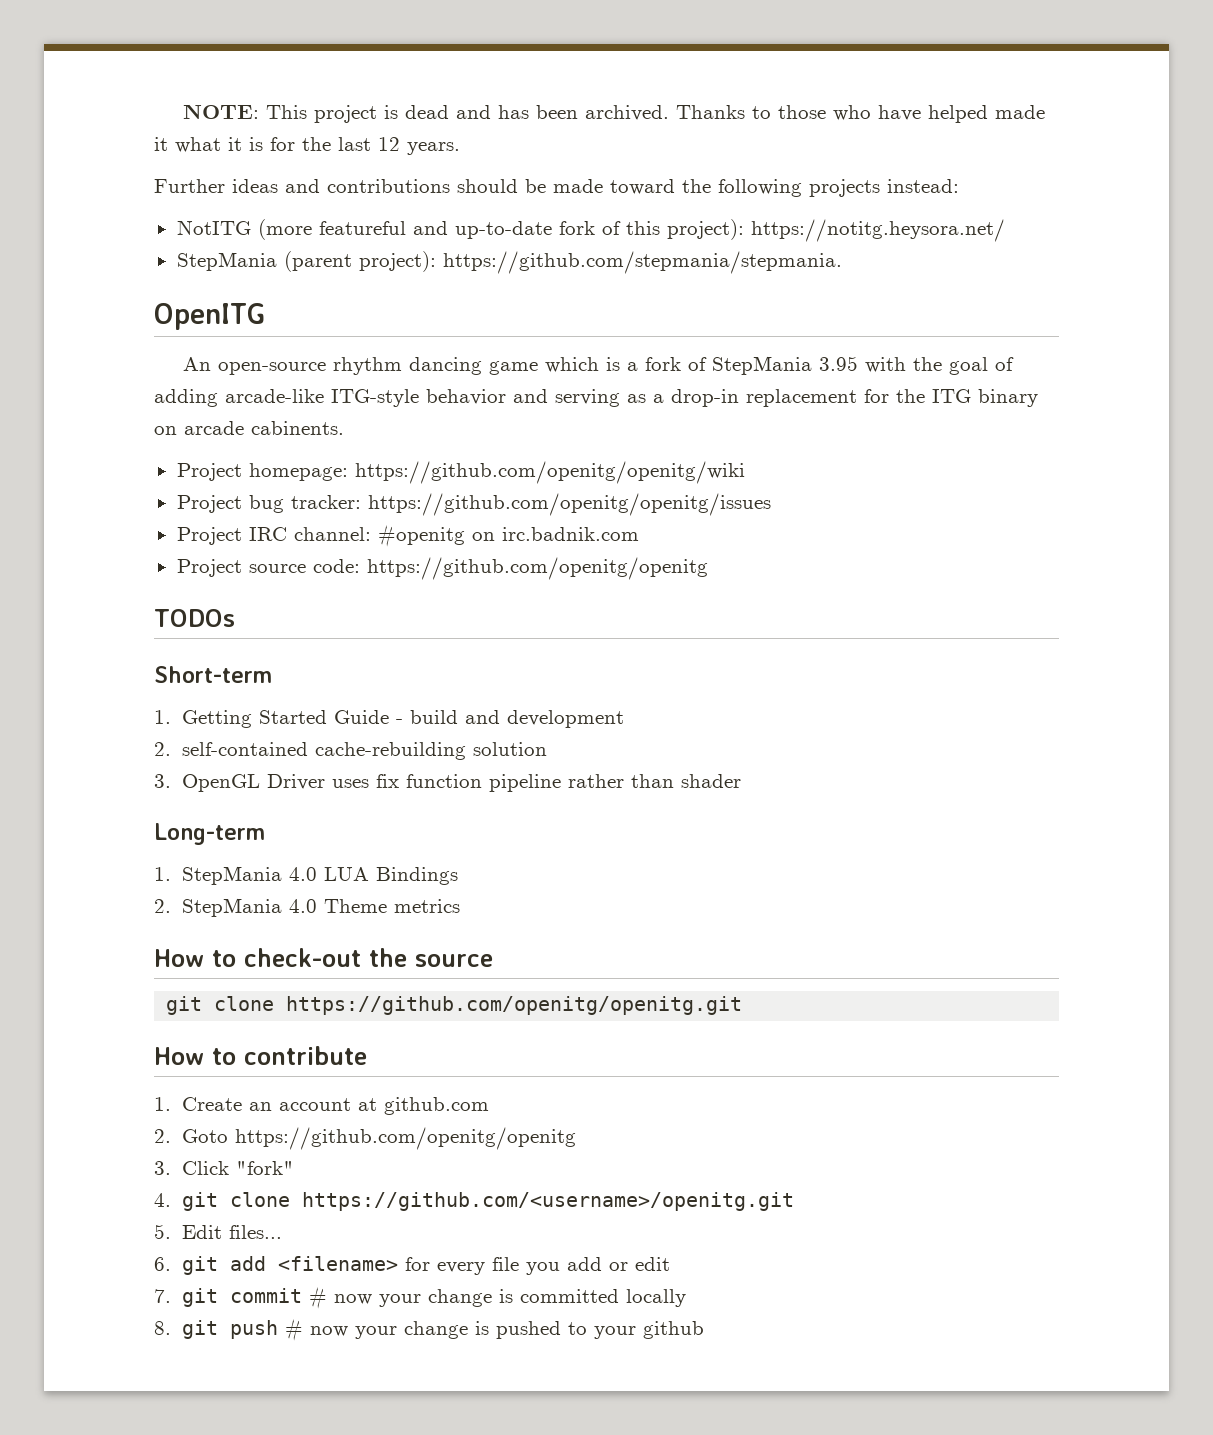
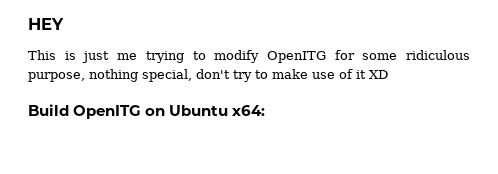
[183,104,1046,123] [154,137,460,155] [154,179,959,197] [176,219,1005,242] [176,251,842,274] [154,303,266,330] [183,356,1015,375] [154,389,1038,407] [154,421,344,435] [176,461,745,484] [176,493,771,516] [176,524,639,547] [176,557,708,580] [154,609,235,627] [154,666,272,683] [154,710,625,728] [154,742,548,760] [154,774,742,792] [154,823,265,845] [154,866,459,885] [154,898,461,917] [154,948,493,967] [166,996,743,1015] [154,1046,367,1065] [154,1097,490,1115] [154,1127,577,1150] [154,1161,295,1175] [154,1192,795,1211] [154,1224,283,1239] [154,1256,671,1275] [154,1286,687,1309] [154,1318,705,1341] NOTE: This project is dead and has been archived. Thanks to those who have helped made it what it is for the last 12 years. // Further ideas and contributions should be made toward the following projects instead: // NotITG (more featureful and up-to-date fork of this project): https://notitg.heysora.net/ // StepMania (parent project): https://github.com/stepmania/stepmania. // OpenITG // An open-source rhythm dancing game which is a fork of StepMania 3.95 with the goal of adding arcade-like ITG-style behavior and serving as a drop-in replacement for the ITG binary on arcade cabinents. // Project homepage: https://github.com/openitg/openitg/wiki // Project bug tracker: https://github.com/openitg/openitg/issues // Project IRC channel: #openitg on irc.badnik.com // Project source code: https://github.com/openitg/openitg // TODOs // Short-term // 1. Getting Started Guide - build and development // 2. self-contained cache-rebuilding solution // 3. OpenGL Driver uses fix function pipeline rather than shader // Long-term // 1. StepMania 4.0 LUA Bindings // 2. StepMania 4.0 Theme metrics // How to check-out the source // git clone https://github.com/openitg/openitg.git // How to contribute // 1. Create an account at github.com // 2. Goto https://github.com/openitg/openitg // 3. Click "fork" // 4. git clone https://github.com/<username>/openitg.git // 5. Edit files... // 6. git add <filename> for every file you add or edit // 7. git commit # now your change is committed locally // 8. git push # now your change is pushed to your github -> [28,18,64,30] [28,50,470,63] [28,69,388,82] [28,104,266,119] HEY // This is just me trying to modify OpenITG for some ridiculous purpose, nothing special, don't try to make use of it XD // Build OpenITG on Ubuntu x64:

